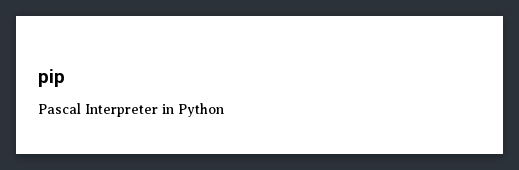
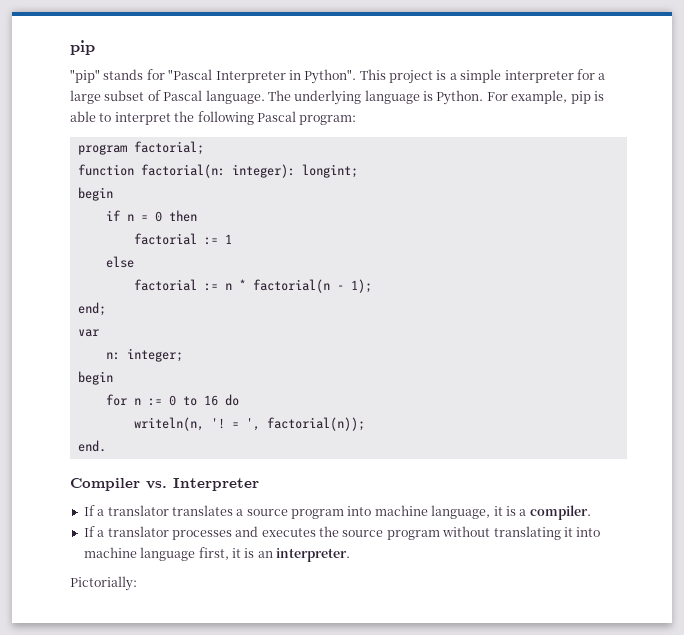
[38,103,224,117] Pascal Interpreter in Python -> [70,69,606,84] [70,90,604,105] [70,111,357,125] [77,141,204,155] [77,164,358,178] [77,187,113,201] [105,210,197,222] [133,233,232,245] [105,256,134,268] [133,279,372,293] [77,302,106,316] [77,329,99,337] [105,348,183,362] [77,371,113,385] [105,394,239,406] [133,417,365,431] [77,440,106,452] [70,478,259,491] [83,505,591,520] [83,526,601,540] [83,547,350,562] [70,576,137,591] "pip" stands for "Pascal Interpreter in Python". This project is a simple interpreter for a large subset of Pascal language. The underlying language is Python. For example, pip is able to interpret the following Pascal program: // program factorial; // function factorial(n: integer): longint; // begin // if n = 0 then // factorial := 1 // else // factorial := n * factorial(n - 1); // end; // var // n: integer; // begin // for n := 0 to 16 do // writeln(n, '! = ', factorial(n)); // end. // Compiler vs. Interpreter // If a translator translates a source program into machine language, it is a compiler. // If a translator processes and executes the source program without translating it into machine language first, it is an interpreter. // Pictorially:

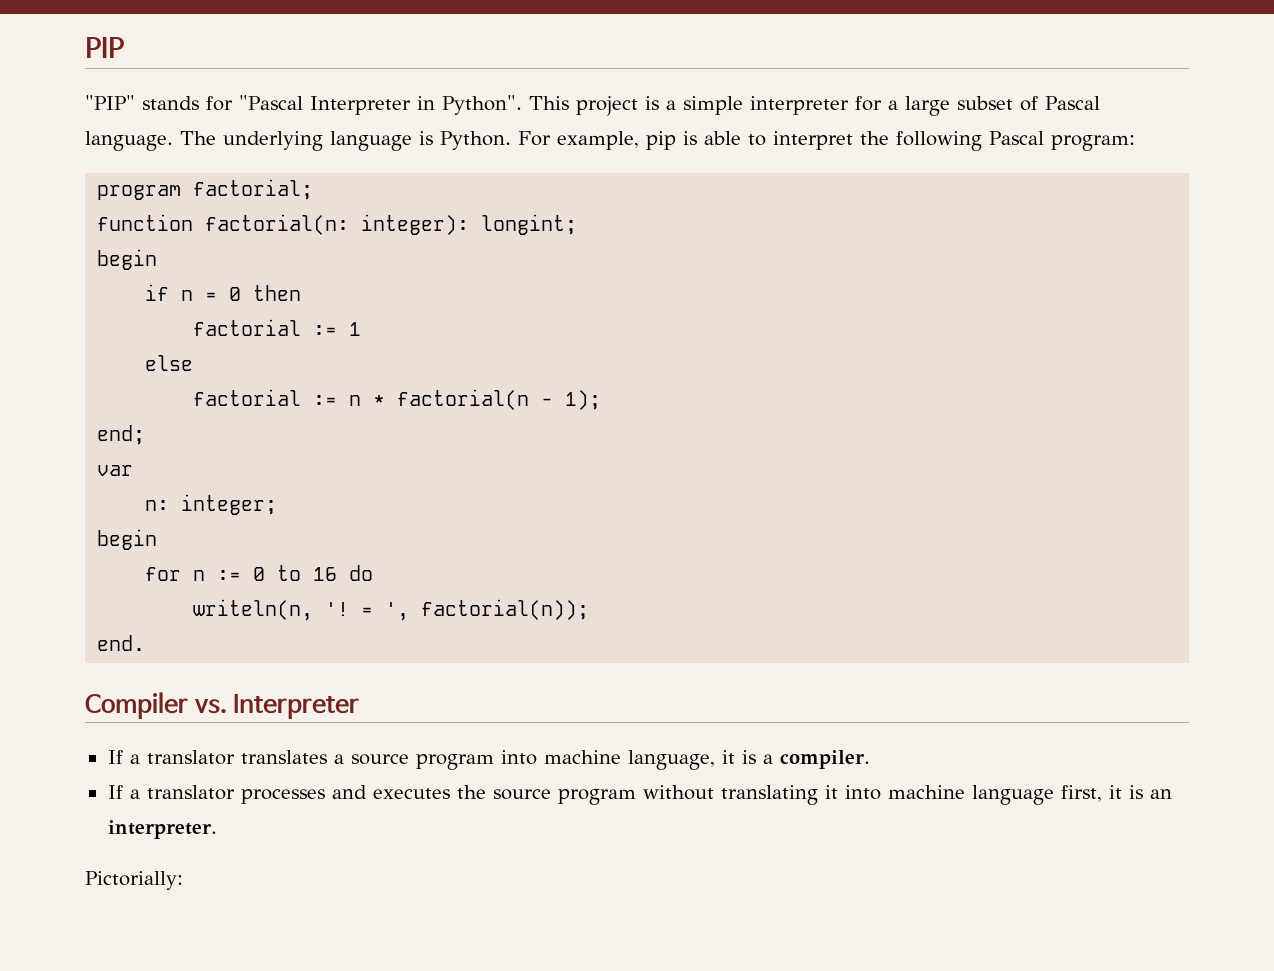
[70,40,95,55] [70,69,100,83] pip // "pip" -> [85,37,124,58] [85,95,135,110] PIP // "PIP"

